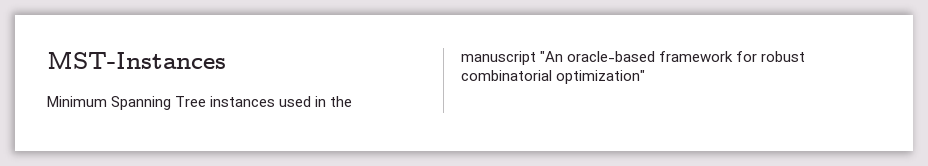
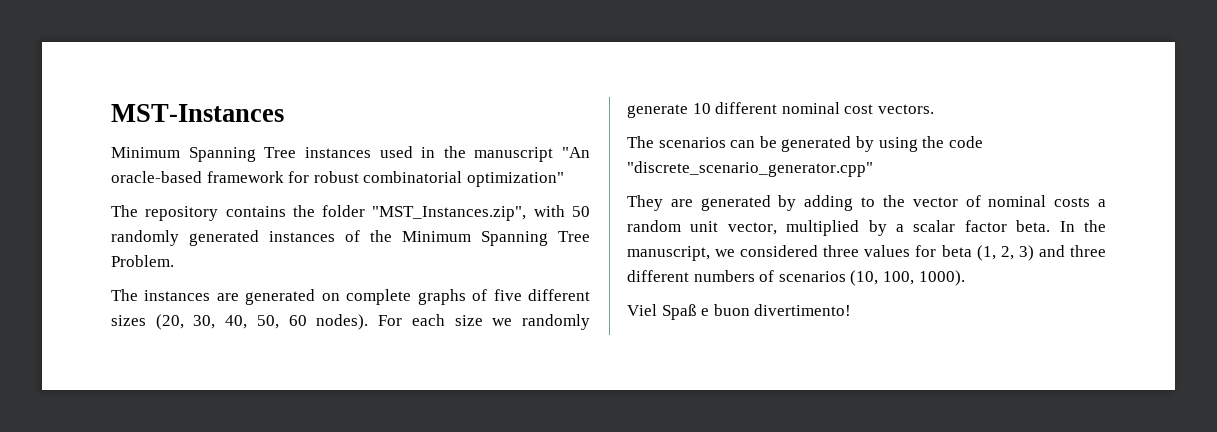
(646, 77) none -> [111,205,590,221] [111,230,590,246] [111,255,174,267] [111,289,591,305] [111,314,590,330] [627,102,934,118] [627,136,983,152] [627,161,873,177] [627,195,1106,211] [627,220,1106,236] [627,245,1106,261] [627,270,965,286] [627,304,852,320] // The repository contains the folder "MST_Instances.zip", with 50 randomly generated instances of the Minimum Spanning Tree Problem. // The instances are generated on complete graphs of five different sizes (20, 30, 40, 50, 60 nodes). For each size we randomly generate 10 different nominal cost vectors. // The scenarios can be generated by using the code "discrete_scenario_generator.cpp" // They are generated by adding to the vector of nominal costs a random unit vector, multiplied by a scalar factor beta. In the manuscript, we considered three values for beta (1, 2, 3) and three different numbers of scenarios (10, 100, 1000). // Viel Spaß e buon divertimento!

